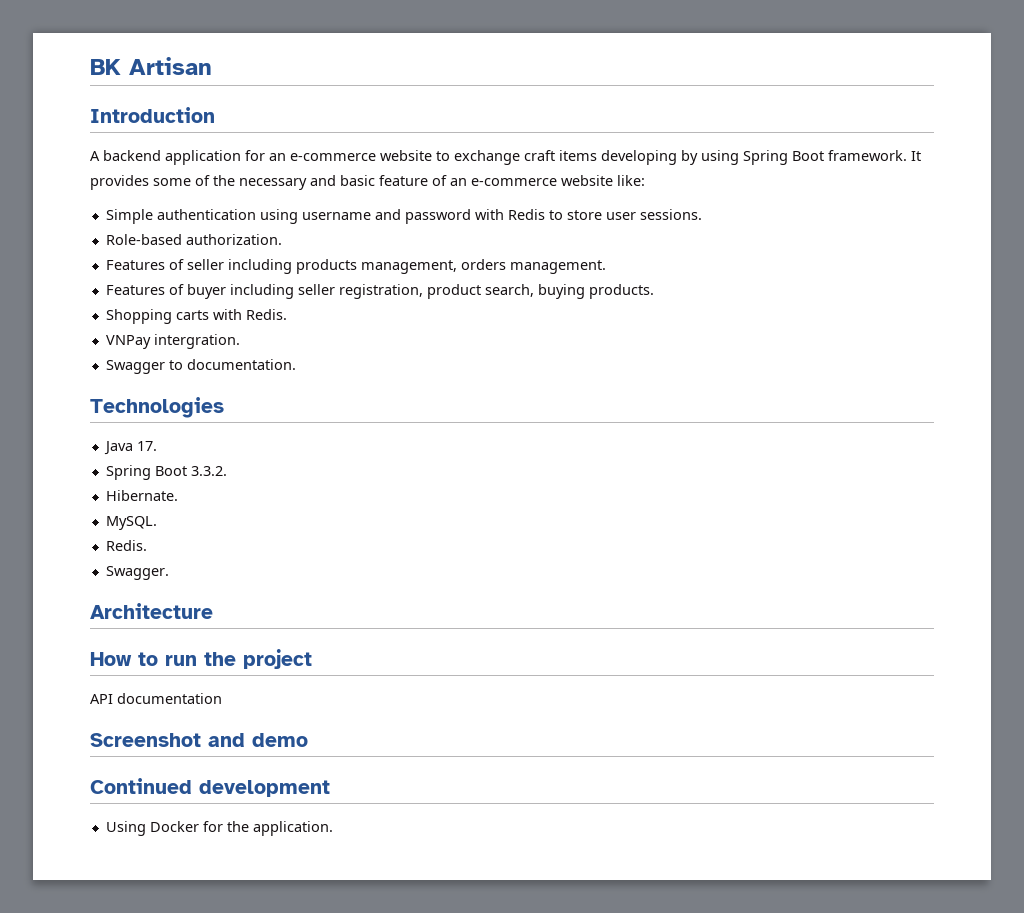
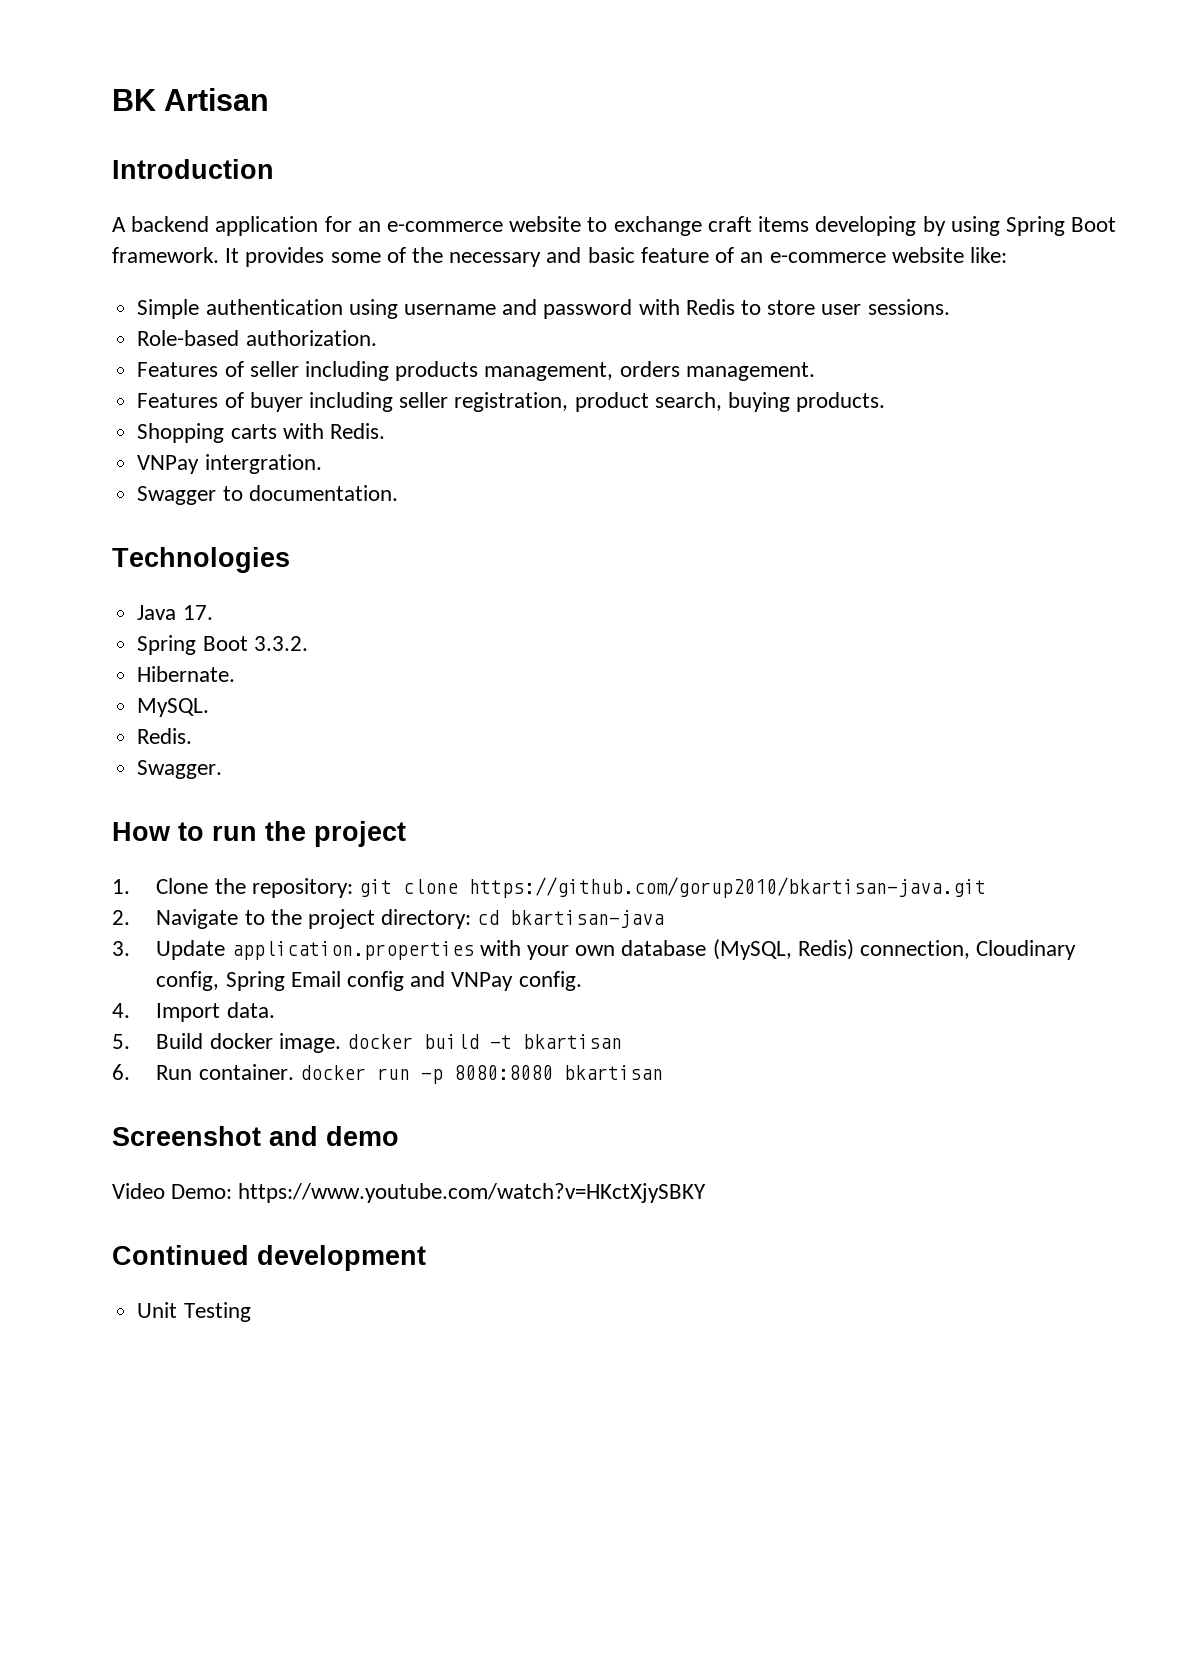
[90,603,213,619] // Architecture -> (223, 769) none
[90,693,222,704] API documentation -> [112,877,986,898] [112,909,665,929] [112,939,1077,960] [156,971,582,991] [112,1002,275,1022] [112,1033,622,1053] [112,1064,663,1084] 1. Clone the repository: git clone https://github.com/gorup2010/bkartisan-java.git // 2. Navigate to the project directory: cd bkartisan-java // 3. Update application.properties with your own database (MySQL, Redis) connection, Cloudinary config, Spring Email config and VNPay config. // 4. Import data. // 5. Build docker image. docker build -t bkartisan // 6. Run container. docker run -p 8080:8080 bkartisan
(308, 740) none -> [112,1183,707,1203] // Video Demo: https://www.youtube.com/watch?v=HKctXjySBKY
[105,821,333,836] Using Docker for the application. -> [137,1302,251,1322] Unit Testing

